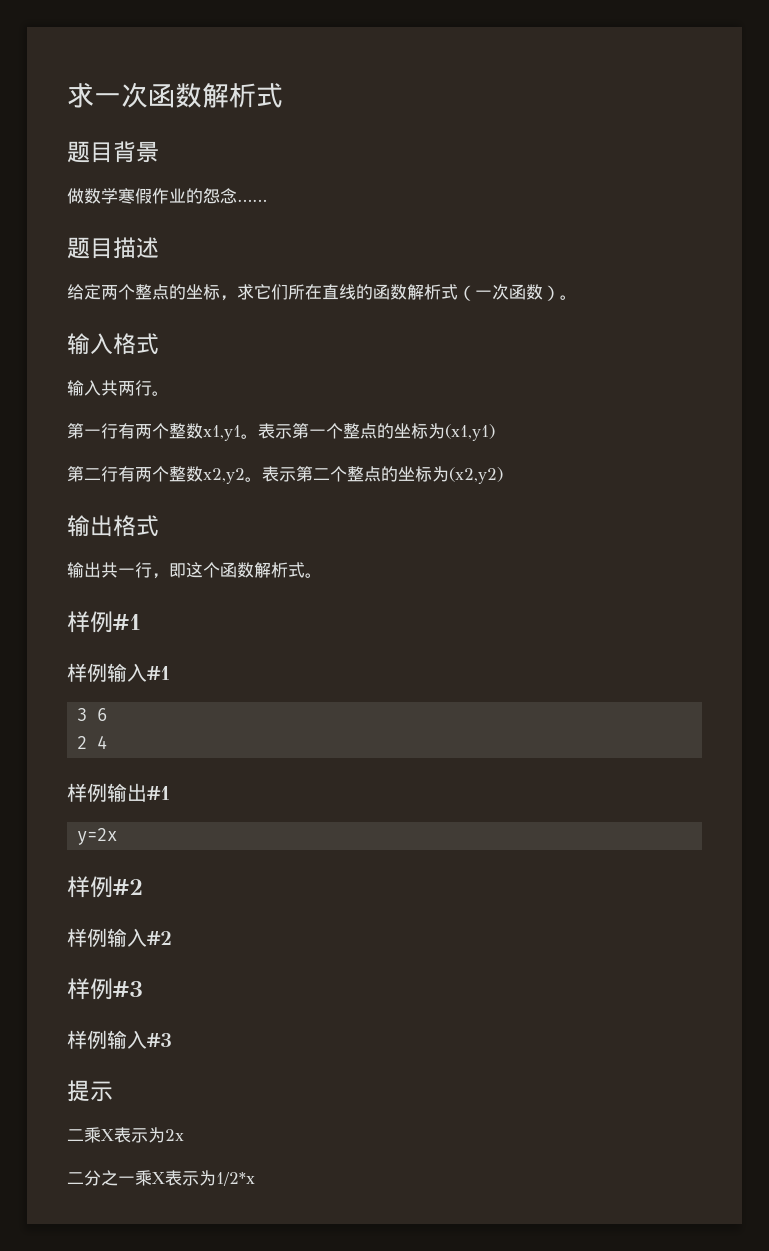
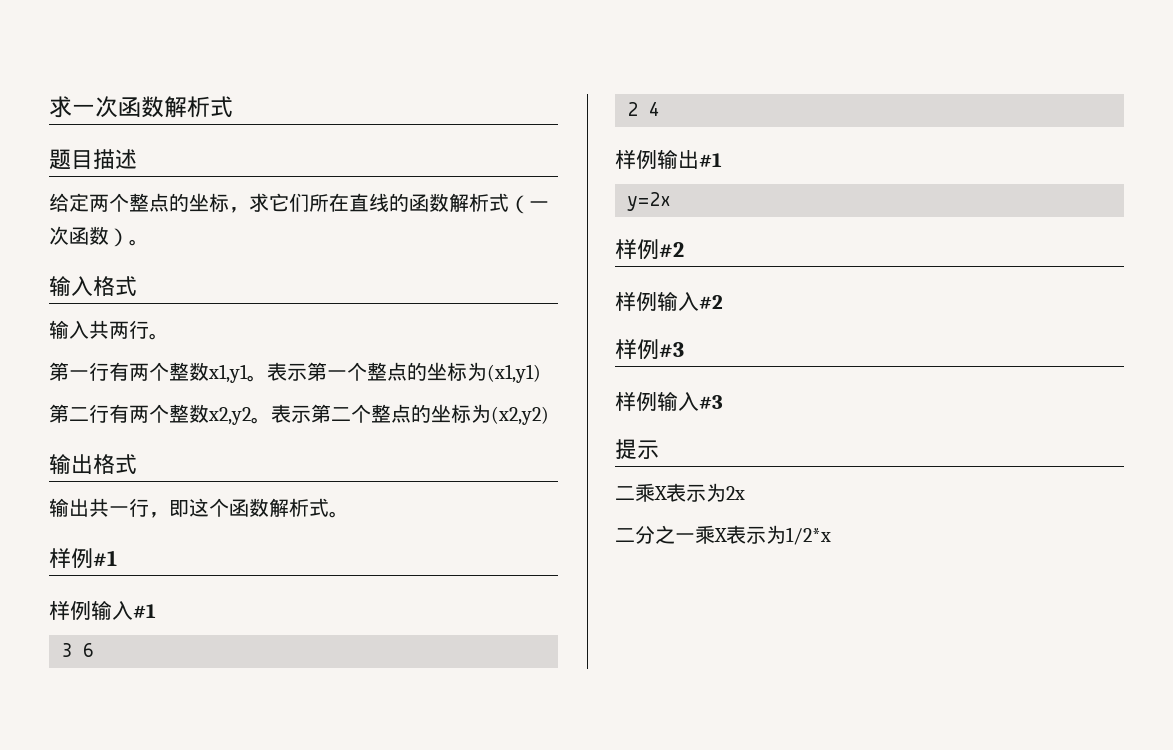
[67,141,159,163] [67,188,267,204] // 题目背景 // 做数学寒假作业的怨念…… -> (233, 107) none

